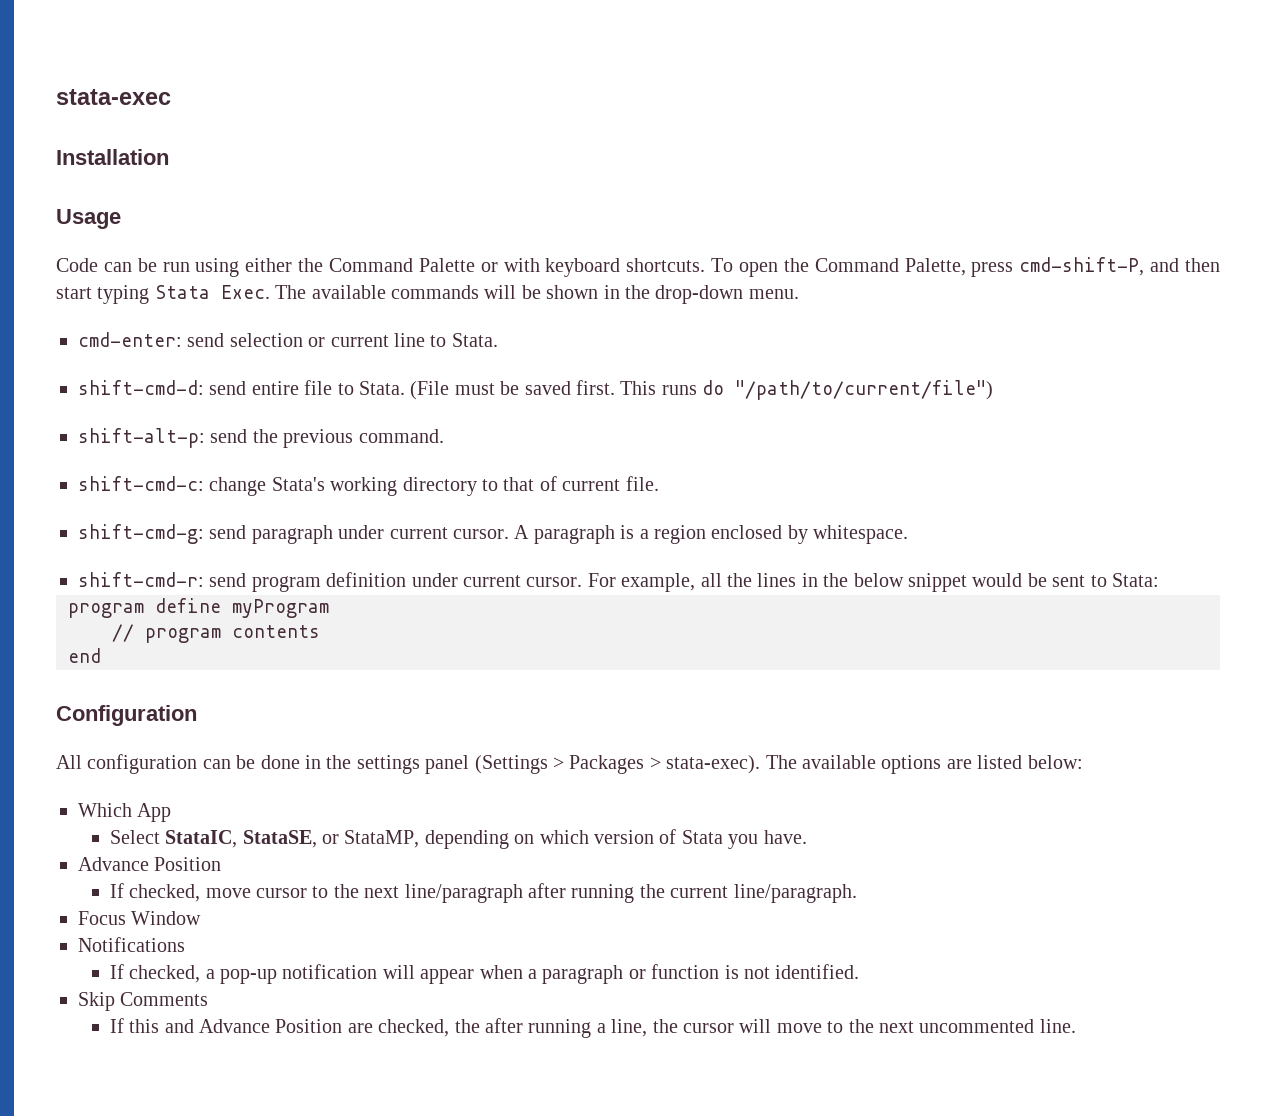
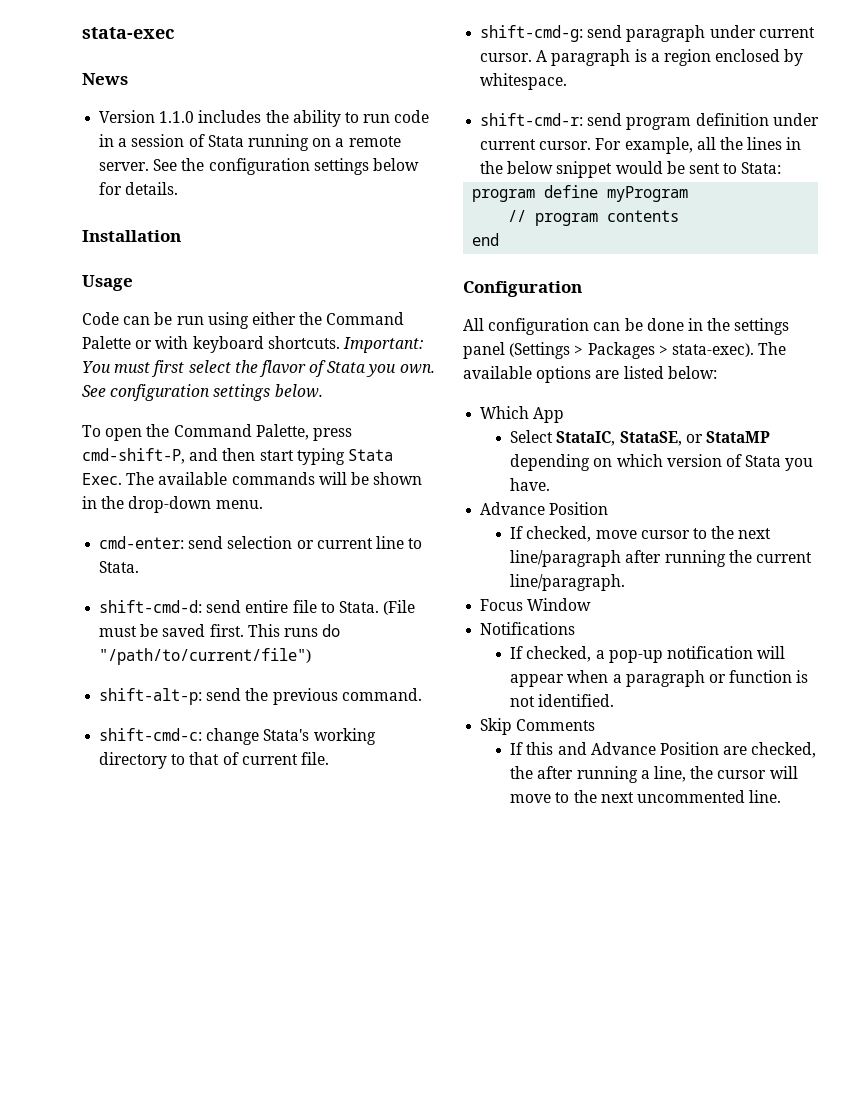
(171, 97) none -> [82,73,128,85] [99,110,430,127] [99,134,401,151] [99,158,419,175] [99,182,179,195] // News // Version 1.1.0 includes the ability to run code in a session of Stata running on a remote server. See the configuration settings below for details.
(706, 265) none -> [342,337,423,353] [82,360,435,377] [82,384,323,401] Important: You must first select the flavor of Stata you own. See configuration settings below. //
[344,830,420,848] StataMP, -> [706,431,771,443] StataMP

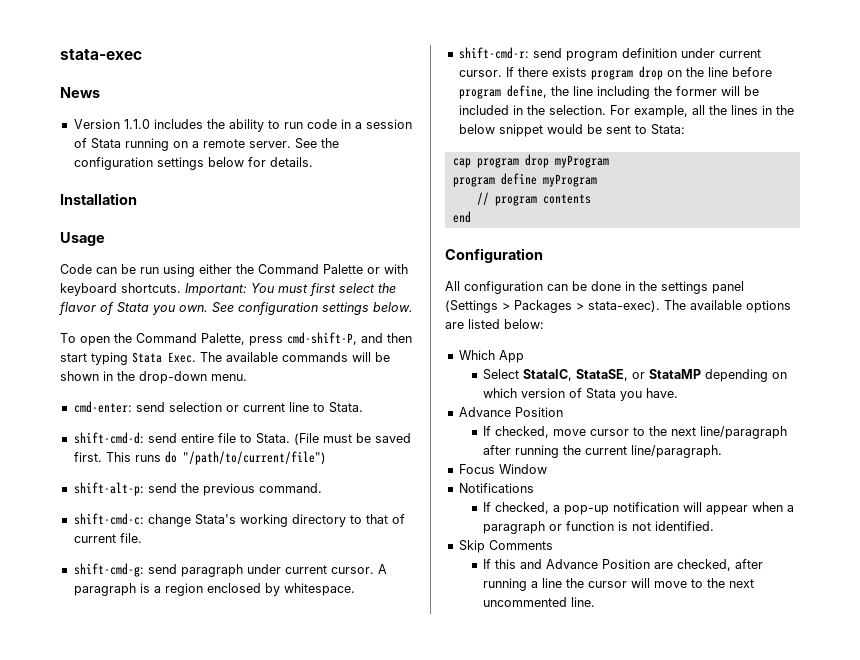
(592, 145) none -> [505,66,772,80] [458,85,759,99] [458,105,606,115] If there exists program drop on the line before program define, the line including the former will be included in the selection.
(782, 168) none -> [452,154,609,168] // cap program drop myProgram
[510,766,534,779] the -> (732, 565) none
[654,766,687,782] line, -> [542,578,563,588] line

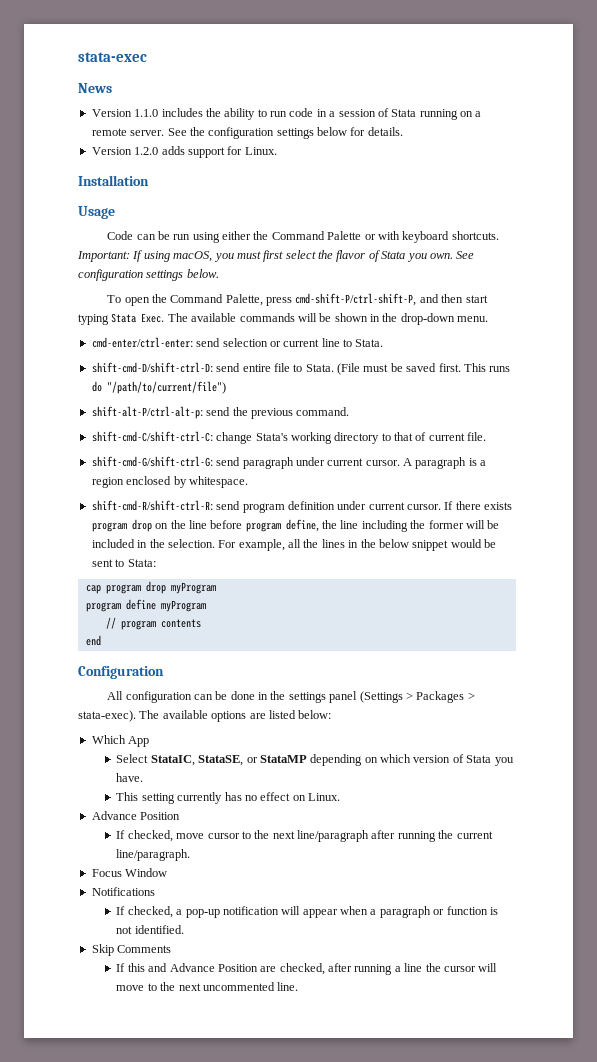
(313, 162) none -> [91,146,277,158] // Version 1.2.0 adds support for Linux.
[251,283,274,293] You -> [132,250,234,262] If using macOS, you
[287,332,357,345] cmd-shift-P, -> [295,293,417,306] cmd-shift-P/ctrl-shift-P,
[73,401,132,413] cmd-enter: -> [91,337,193,348] cmd-enter/ctrl-enter:
[73,432,144,444] shift-cmd-d: -> [91,362,213,373] shift-cmd-D/shift-ctrl-D:
[73,482,144,496] shift-alt-p: -> [91,406,203,419] shift-alt-P/ctrl-alt-p:
[73,513,144,525] shift-cmd-c: -> [91,431,213,442] shift-cmd-C/shift-ctrl-C:
[73,563,144,577] shift-cmd-g: -> [91,456,213,467] shift-cmd-G/shift-ctrl-G:
[458,47,529,59] shift-cmd-r: -> [91,500,213,511] shift-cmd-R/shift-ctrl-R:
(679, 393) none -> [116,792,340,804] // This setting currently has no effect on Linux.

